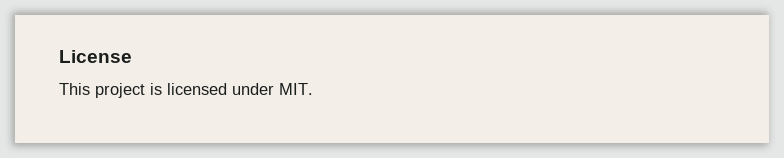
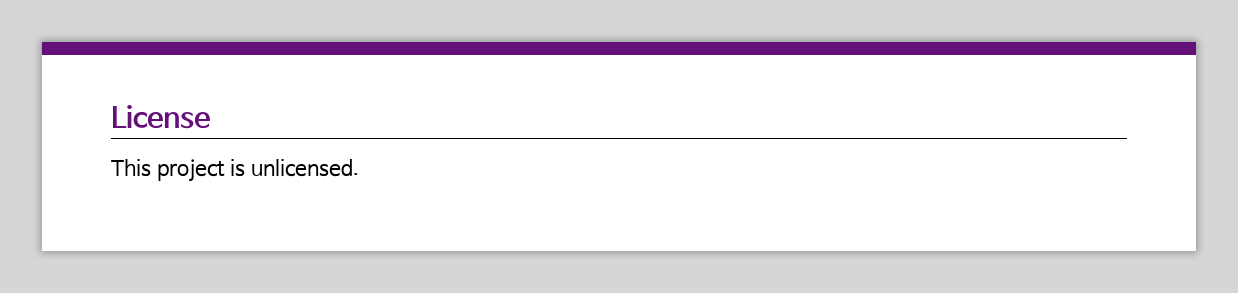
[167,83,313,95] licensed under MIT. -> [250,159,359,177] unlicensed.

